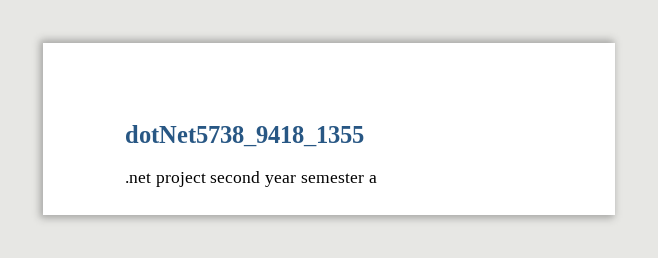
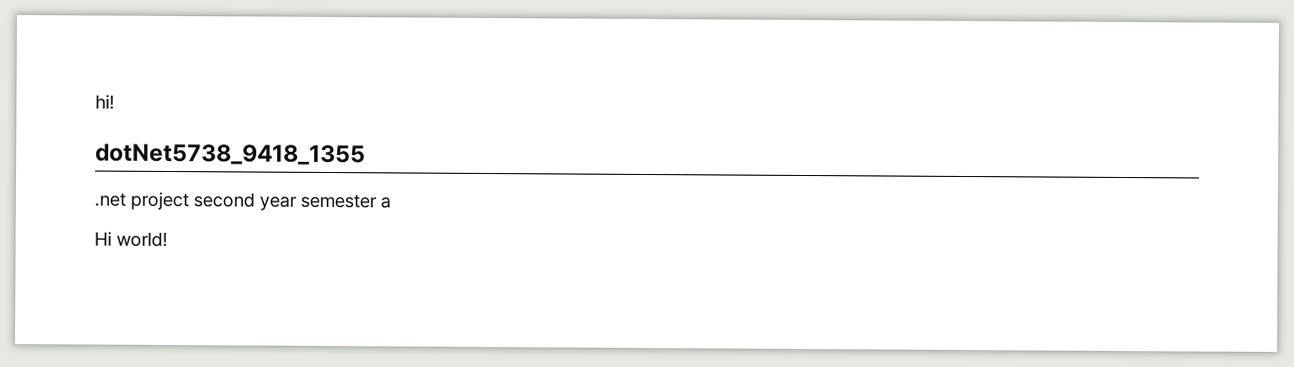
(125, 136) none -> [95,94,115,110] hi! //
(377, 179) none -> [94,231,168,247] // Hi world!

